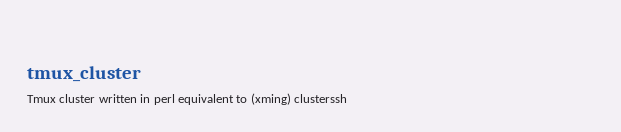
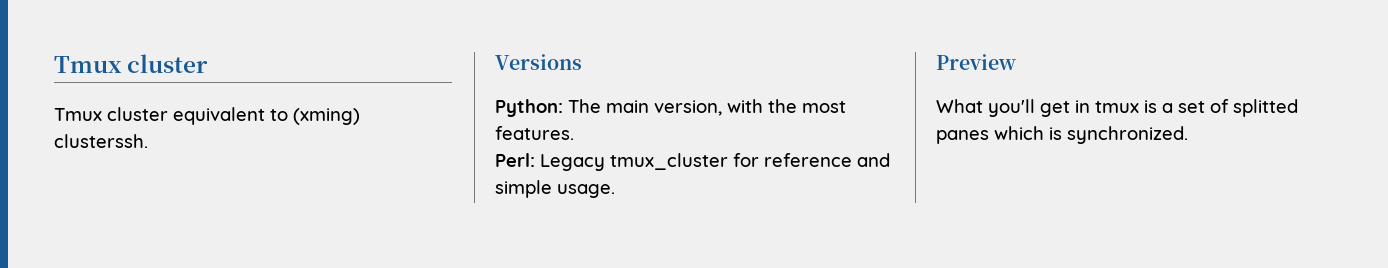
[27,66,141,82] [27,93,347,105] tmux_cluster // Tmux cluster written in perl equivalent to (xming) clusterssh -> [54,54,209,73] [54,107,360,125] [54,134,148,148] [495,54,582,70] [495,99,846,117] [495,126,574,140] [495,153,890,171] [495,180,615,198] [936,54,1016,70] [936,99,1298,117] [936,126,1188,144] Tmux cluster // Tmux cluster equivalent to (xming) clusterssh. // Versions // Python: The main version, with the most features. // Perl: Legacy tmux_cluster for reference and simple usage. // Preview // What you'll get in tmux is a set of splitted panes which is synchronized.

